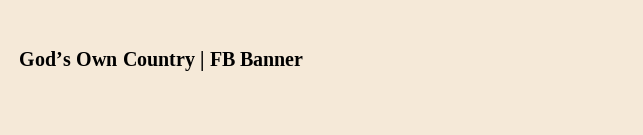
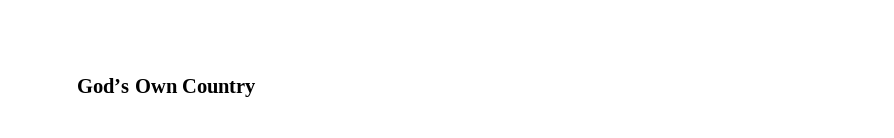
[200,51,303,71] | FB Banner -> (257, 88) none

